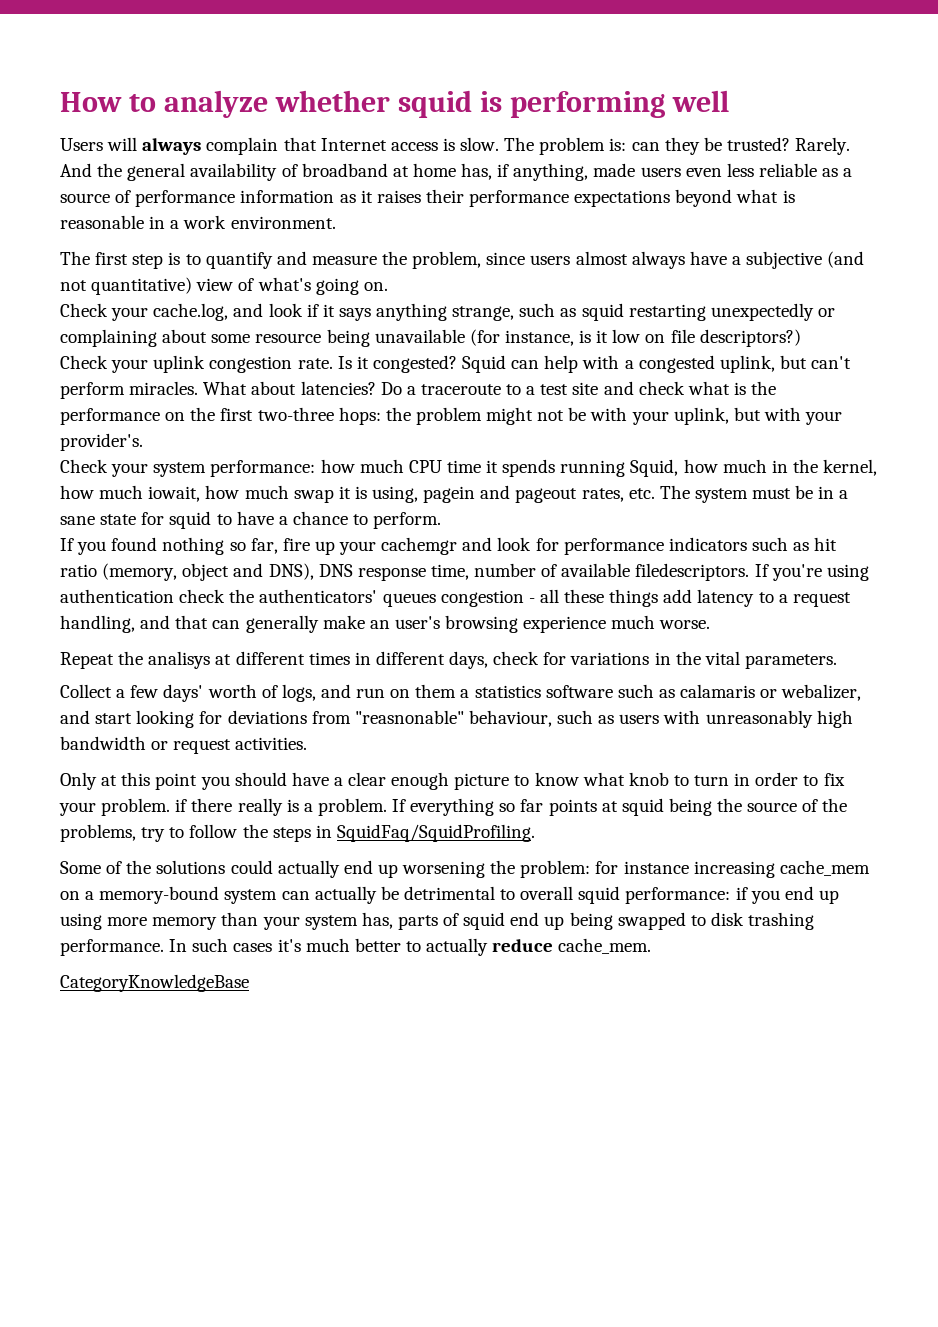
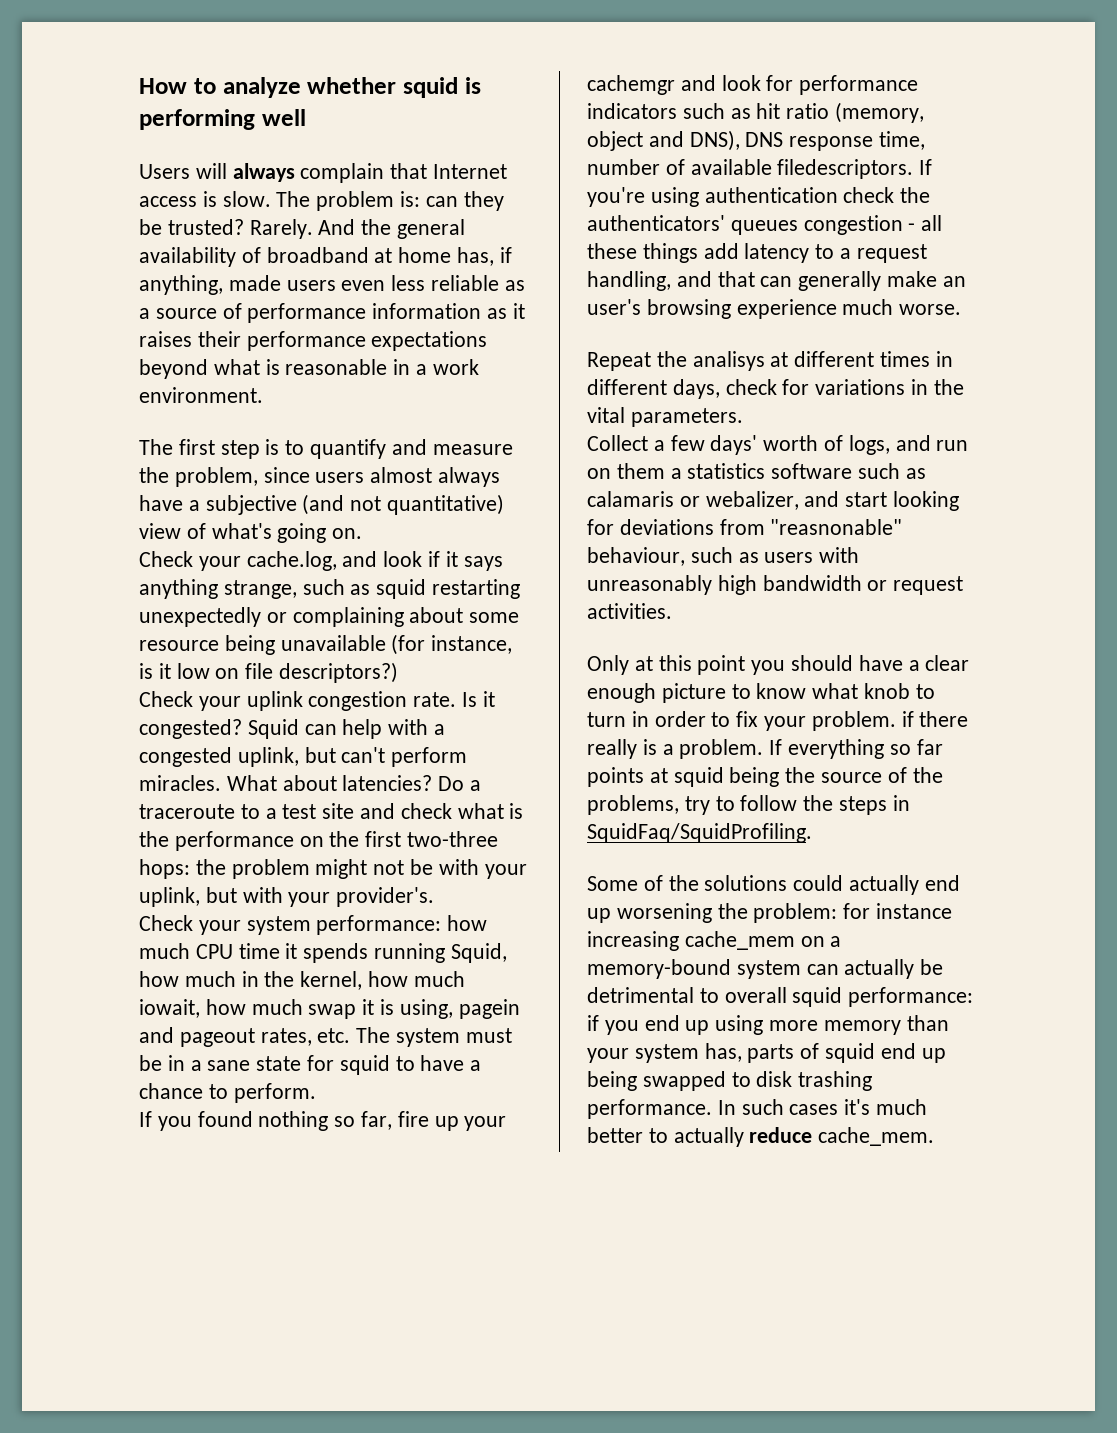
[60,974,249,992] // CategoryKnowledgeBase -> (935, 1136) none

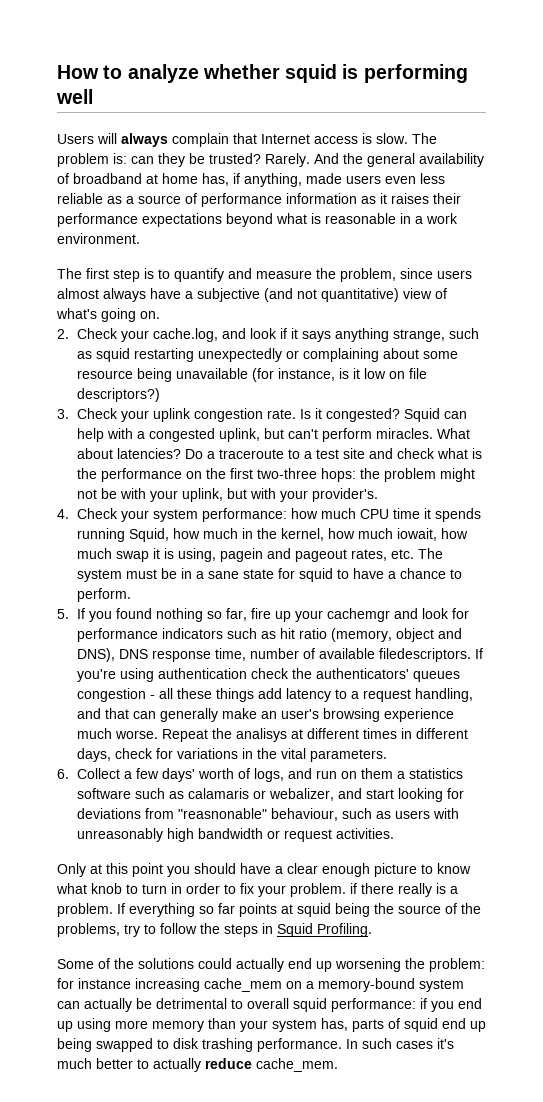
(363, 533) none -> [57,329,69,339] 2.
(399, 672) none -> [57,409,69,419] 3.
(435, 897) none -> [57,509,69,519] 4.
(316, 1093) none -> [57,609,69,619] 5.
(962, 309) // -> (159, 734) none
(743, 417) none -> [57,769,69,779] 6.
[587,823,812,843] SquidFaq/SquidProfiling. -> [277,923,372,937] Squid Profiling.

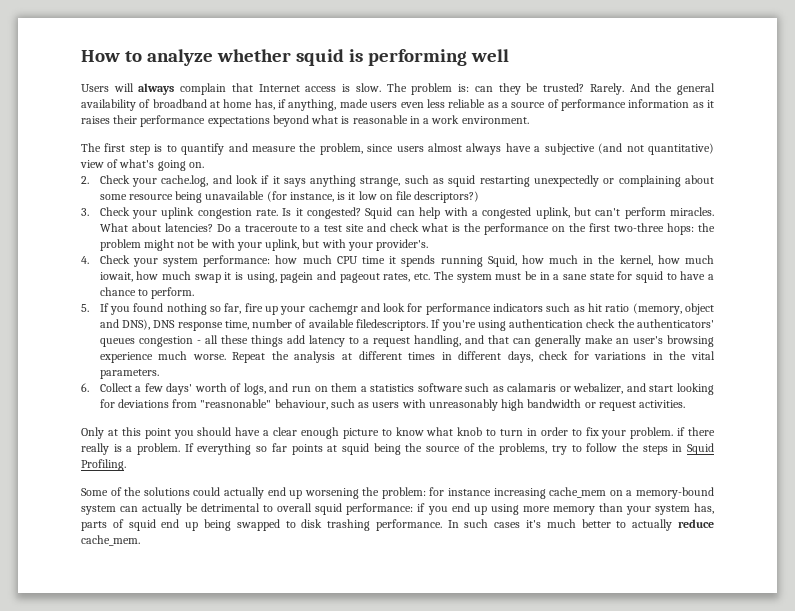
[236,728,288,742] analisys -> [294,351,336,363] analysis

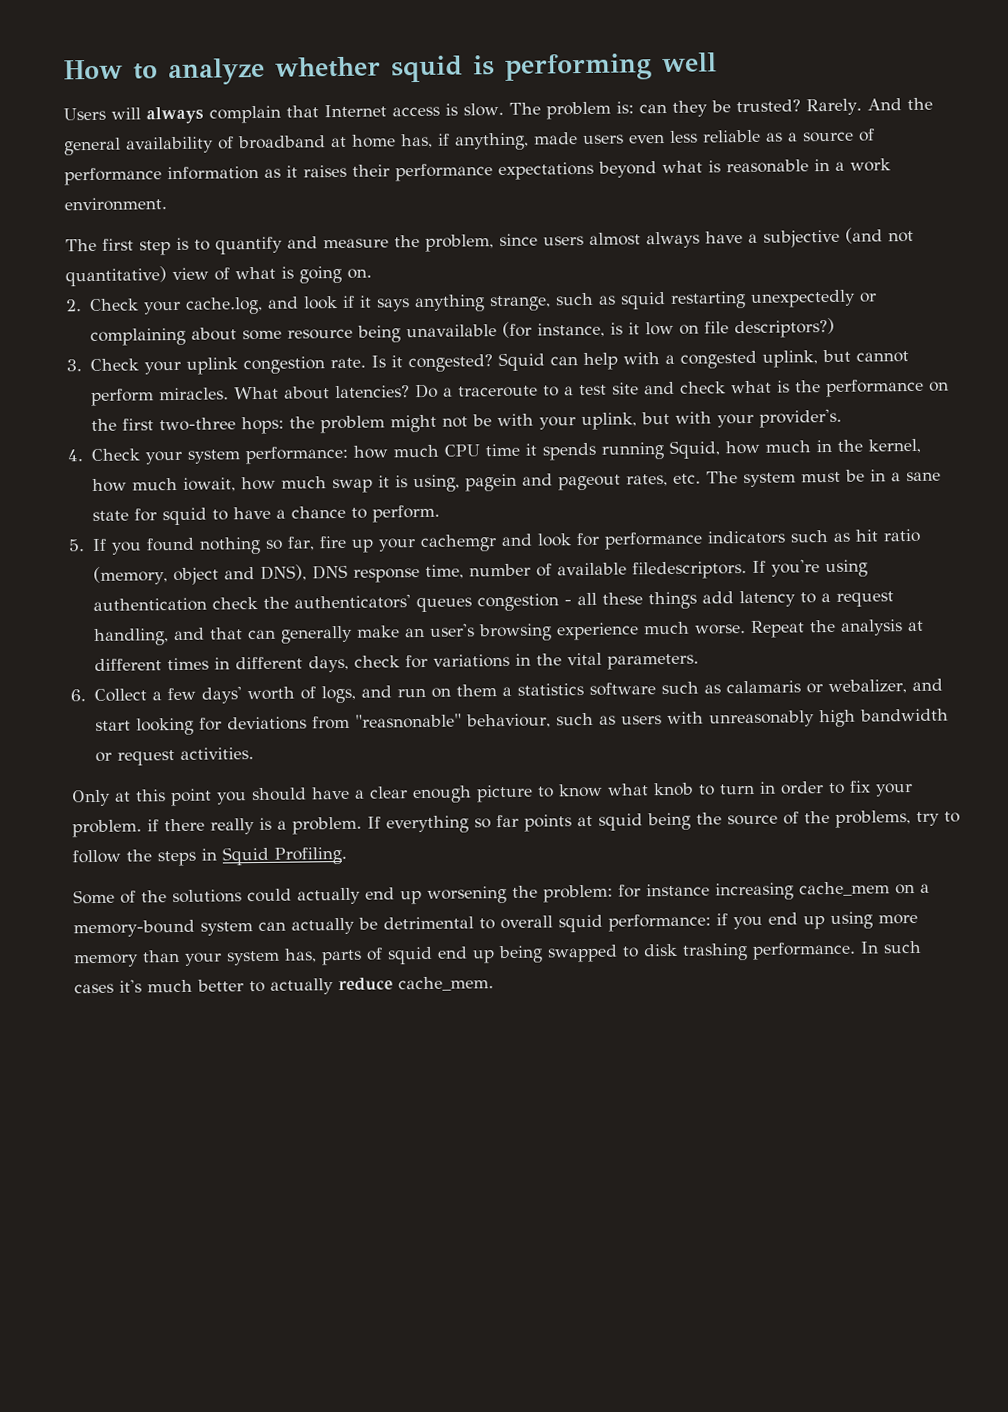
[119,159,155,168] what's -> [235,266,294,280] what is
[595,208,621,216] can't -> [856,351,910,363] cannot

